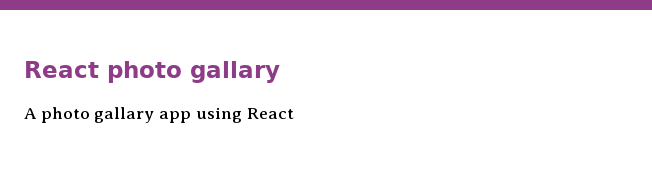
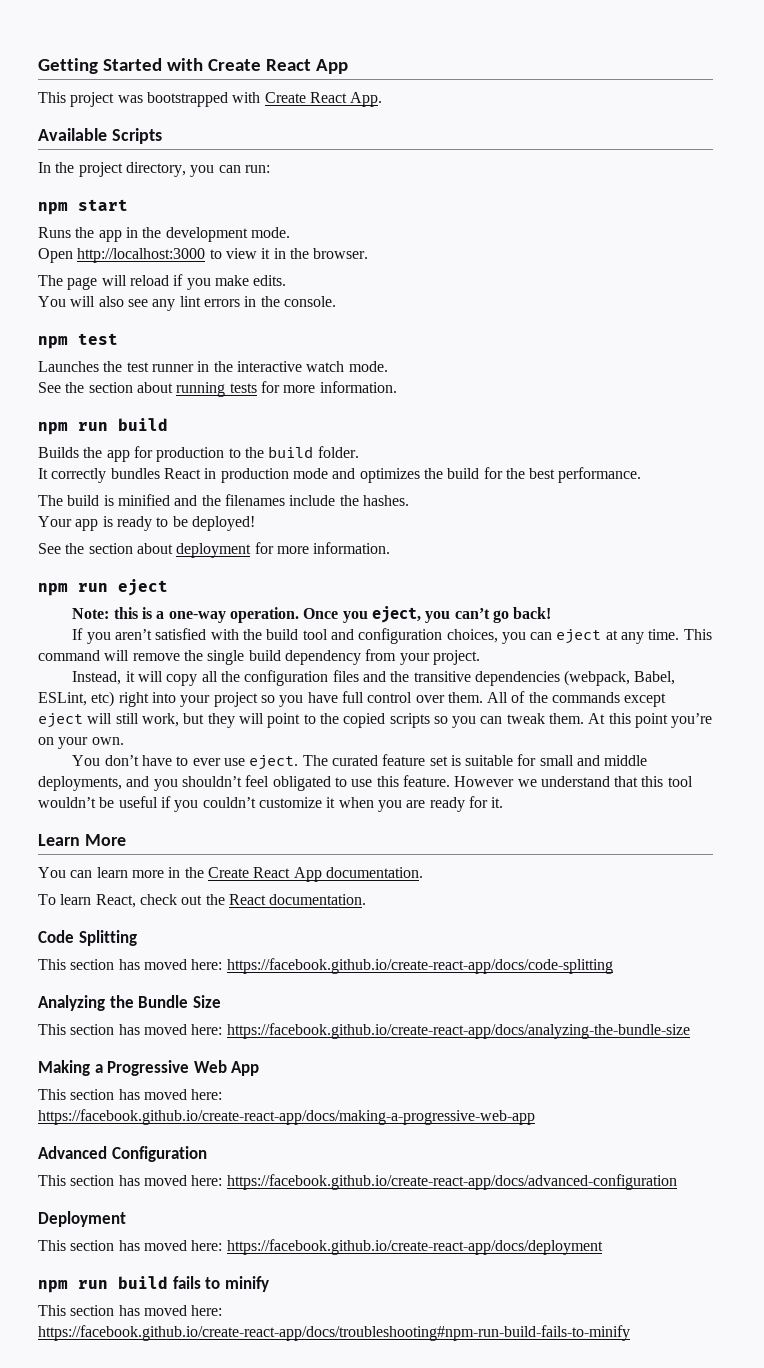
[24,61,280,83] [24,107,294,123] React photo gallary // A photo gallary app using React -> [38,58,348,74] [38,92,383,107] [38,128,162,144] [38,162,270,177] [38,199,128,215] [38,227,290,242] [38,248,369,263] [38,274,287,290] [38,296,336,311] [38,333,118,349] [38,361,388,372] [38,381,397,397] [38,418,168,435] [38,446,359,462] [38,467,642,483] [38,494,409,506] [38,516,255,531] [38,542,391,558] [38,579,168,596] [72,606,552,623] [72,628,712,644] [38,649,480,665] [72,670,676,686] [38,691,667,707] [38,713,713,728] [38,737,124,749] [72,754,648,770] [38,775,693,791] [38,796,504,812] [38,834,126,846] [38,867,423,882] [38,894,367,908] [38,930,137,946] [38,958,613,974] [38,995,221,1011] [38,1023,690,1039] [38,1060,260,1076] [38,1089,223,1100] [38,1109,535,1125] [38,1146,207,1162] [38,1174,677,1190] [38,1211,126,1227] [38,1239,603,1255] [38,1276,269,1293] [38,1305,223,1316] [38,1325,630,1341] Getting Started with Create React App // This project was bootstrapped with Create React App. // Available Scripts // In the project directory, you can run: // npm start // Runs the app in the development mode. // Open http://localhost:3000 to view it in the browser. // The page will reload if you make edits. // You will also see any lint errors in the console. // npm test // Launches the test runner in the interactive watch mode. // See the section about running tests for more information. // npm run build // Builds the app for production to the build folder. // It correctly bundles React in production mode and optimizes the build for the best performance. // The build is minified and the filenames include the hashes. // Your app is ready to be deployed! // See the section about deployment for more information. // npm run eject // Note: this is a one-way operation. Once you eject, you can’t go back! // If you aren’t satisfied with the build tool and configuration choices, you can eject at any time. This command will remove the single build dependency from your project. // Instead, it will copy all the configuration files and the transitive dependencies (webpack, Babel, ESLint, etc) right into your project so you have full control over them. All of the commands except eject will still work, but they will point to the copied scripts so you can tweak them. At this point you’re on your own. // You don’t have to ever use eject. The curated feature set is suitable for small and middle deployments, and you shouldn’t feel obligated to use this feature. However we understand that this tool wouldn’t be useful if you couldn’t customize it when you are ready for it. // Learn More // You can learn more in the Create React App documentation. // To learn React, check out the React documentation. // Code Splitting // This section has moved here: https://facebook.github.io/create-react-app/docs/code-splitting // Analyzing the Bundle Size // This section has moved here: https://facebook.github.io/create-react-app/docs/analyzing-the-bundle-size // Making a Progressive Web App // This section has moved here: https://facebook.github.io/create-react-app/docs/making-a-progressive-web-app // Advanced Configuration // This section has moved here: https://facebook.github.io/create-react-app/docs/advanced-configuration // Deployment // This section has moved here: https://facebook.github.io/create-react-app/docs/deployment // npm run build fails to minify // This section has moved here: https://facebook.github.io/create-react-app/docs/troubleshooting#npm-run-build-fails-to-minify

